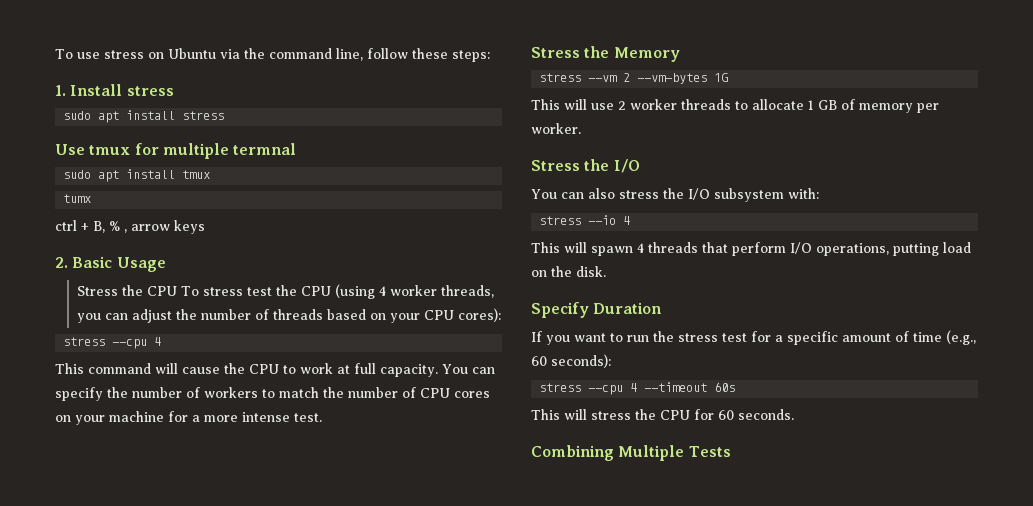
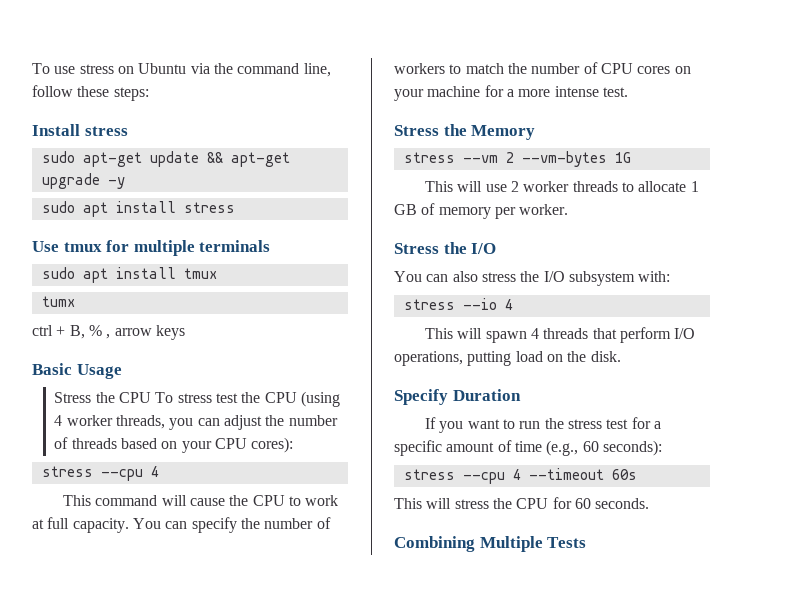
[55,85,66,96] 1. -> (149, 94) none
(174, 91) none -> [41,151,290,167] [41,173,125,189] // sudo apt-get update && apt-get upgrade -y
[233,143,297,155] termnal -> [199,240,271,252] terminals
[55,257,68,268] 2. -> (185, 332) none

